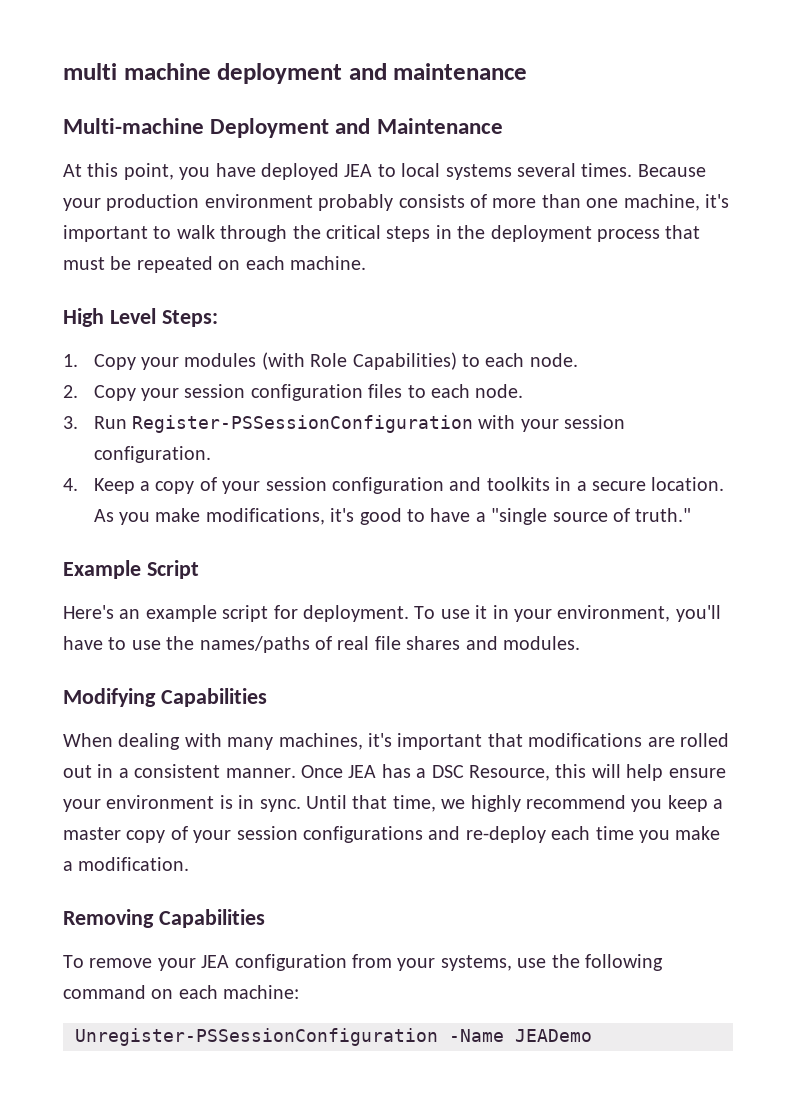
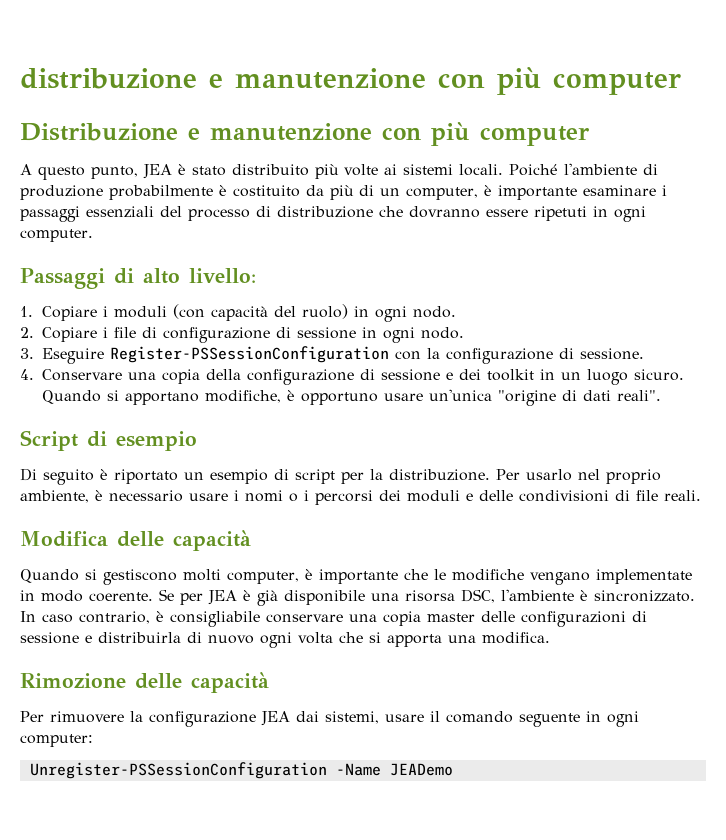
[63,63,528,84] [63,118,503,138] [63,163,706,180] [63,194,729,211] [63,225,701,242] [63,256,366,273] [63,308,218,327] [63,352,578,370] [63,384,524,401] [63,415,626,433] [93,446,211,463] [63,477,725,494] [93,508,692,525] [63,560,199,579] [63,605,721,622] [63,636,580,653] [63,688,267,707] [63,733,729,750] [63,764,726,781] [63,795,724,812] [63,826,721,843] [63,857,190,871] [63,909,265,928] [63,954,663,971] [63,985,300,999] multi machine deployment and maintenance // Multi-machine Deployment and Maintenance // At this point, you have deployed JEA to local systems several times. Because your production environment probably consists of more than one machine, it's important to walk through the critical steps in the deployment process that must be repeated on each machine. // High Level Steps: // 1. Copy your modules (with Role Capabilities) to each node. // 2. Copy your session configuration files to each node. // 3. Run Register-PSSessionConfiguration with your session configuration. // 4. Keep a copy of your session configuration and toolkits in a secure location. As you make modifications, it's good to have a "single source of truth." // Example Script // Here's an example script for deployment. To use it in your environment, you'll have to use the names/paths of real file shares and modules. // Modifying Capabilities // When dealing with many machines, it's important that modifications are rolled out in a consistent manner. Once JEA has a DSC Resource, this will help ensure your environment is in sync. Until that time, we highly recommend you keep a master copy of your session configurations and re-deploy each time you make a modification. // Removing Capabilities // To remove your JEA configuration from your systems, use the following command on each machine: -> [20,67,681,95] [20,122,590,146] [20,163,658,180] [20,185,667,200] [20,206,646,222] [20,229,93,242] [20,268,256,289] [20,304,457,322] [20,327,465,343] [20,346,645,364] [20,369,685,385] [42,389,662,406] [20,430,197,451] [20,468,661,485] [20,490,701,505] [20,530,251,551] [20,569,692,585] [20,589,695,606] [20,611,647,627] [20,632,550,648] [20,672,269,693] [20,711,639,727] [20,734,93,747] distribuzione e manutenzione con più computer // Distribuzione e manutenzione con più computer // A questo punto, JEA è stato distribuito più volte ai sistemi locali. Poiché l'ambiente di produzione probabilmente è costituito da più di un computer, è importante esaminare i passaggi essenziali del processo di distribuzione che dovranno essere ripetuti in ogni computer. // Passaggi di alto livello: // 1. Copiare i moduli (con capacità del ruolo) in ogni nodo. // 2. Copiare i file di configurazione di sessione in ogni nodo. // 3. Eseguire Register-PSSessionConfiguration con la configurazione di sessione. // 4. Conservare una copia della configurazione di sessione e dei toolkit in un luogo sicuro. Quando si apportano modifiche, è opportuno usare un'unica "origine di dati reali". // Script di esempio // Di seguito è riportato un esempio di script per la distribuzione. Per usarlo nel proprio ambiente, è necessario usare i nomi o i percorsi dei moduli e delle condivisioni di file reali. // Modifica delle capacità // Quando si gestiscono molti computer, è importante che le modifiche vengano implementate in modo coerente. Se per JEA è già disponibile una risorsa DSC, l'ambiente è sincronizzato. In caso contrario, è consigliabile conservare una copia master delle configurazioni di sessione e distribuirla di nuovo ogni volta che si apporta una modifica. // Rimozione delle capacità // Per rimuovere la configurazione JEA dai sistemi, usare il comando seguente in ogni computer:

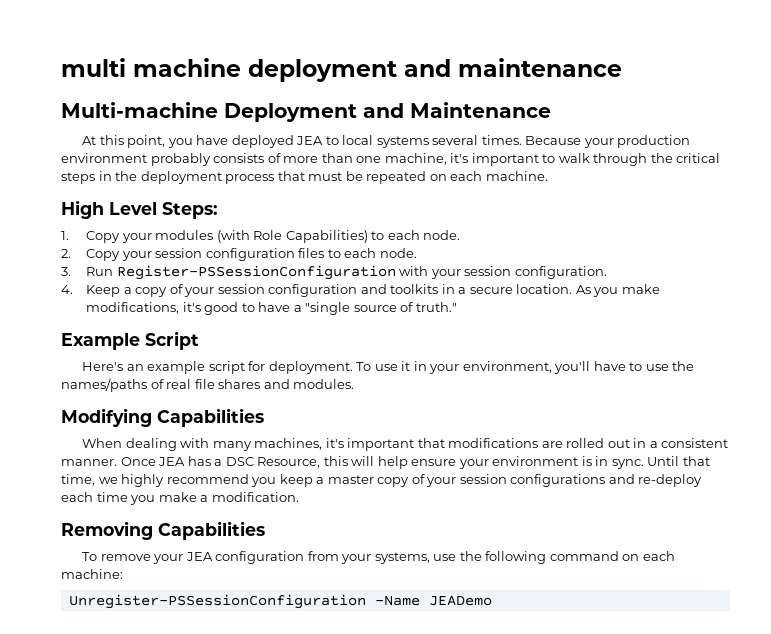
[20,67,681,95] [20,122,590,146] [20,163,658,180] [20,185,667,200] [20,206,646,222] [20,229,93,242] [20,268,256,289] [20,304,457,322] [20,327,465,343] [20,346,645,364] [20,369,685,385] [42,389,662,406] [20,430,197,451] [20,468,661,485] [20,490,701,505] [20,530,251,551] [20,569,692,585] [20,589,695,606] [20,611,647,627] [20,632,550,648] [20,672,269,693] [20,711,639,727] [20,734,93,747] distribuzione e manutenzione con più computer // Distribuzione e manutenzione con più computer // A questo punto, JEA è stato distribuito più volte ai sistemi locali. Poiché l'ambiente di produzione probabilmente è costituito da più di un computer, è importante esaminare i passaggi essenziali del processo di distribuzione che dovranno essere ripetuti in ogni computer. // Passaggi di alto livello: // 1. Copiare i moduli (con capacità del ruolo) in ogni nodo. // 2. Copiare i file di configurazione di sessione in ogni nodo. // 3. Eseguire Register-PSSessionConfiguration con la configurazione di sessione. // 4. Conservare una copia della configurazione di sessione e dei toolkit in un luogo sicuro. Quando si apportano modifiche, è opportuno usare un'unica "origine di dati reali". // Script di esempio // Di seguito è riportato un esempio di script per la distribuzione. Per usarlo nel proprio ambiente, è necessario usare i nomi o i percorsi dei moduli e delle condivisioni di file reali. // Modifica delle capacità // Quando si gestiscono molti computer, è importante che le modifiche vengano implementate in modo coerente. Se per JEA è già disponibile una risorsa DSC, l'ambiente è sincronizzato. In caso contrario, è consigliabile conservare una copia master delle configurazioni di sessione e distribuirla di nuovo ogni volta che si apporta una modifica. // Rimozione delle capacità // Per rimuovere la configurazione JEA dai sistemi, usare il comando seguente in ogni computer: -> [61,58,622,82] [61,102,551,122] [82,135,691,148] [61,153,721,166] [61,171,548,184] [61,200,218,219] [61,230,461,243] [61,248,417,261] [61,265,607,280] [61,284,660,297] [86,302,457,315] [61,331,199,350] [82,361,695,374] [61,378,355,392] [61,408,264,427] [82,438,729,451] [61,456,710,469] [61,474,703,487] [61,492,299,505] [61,521,265,540] [82,551,675,564] [61,569,123,579] multi machine deployment and maintenance // Multi-machine Deployment and Maintenance // At this point, you have deployed JEA to local systems several times. Because your production environment probably consists of more than one machine, it's important to walk through the critical steps in the deployment process that must be repeated on each machine. // High Level Steps: // 1. Copy your modules (with Role Capabilities) to each node. // 2. Copy your session configuration files to each node. // 3. Run Register-PSSessionConfiguration with your session configuration. // 4. Keep a copy of your session configuration and toolkits in a secure location. As you make modifications, it's good to have a "single source of truth." // Example Script // Here's an example script for deployment. To use it in your environment, you'll have to use the names/paths of real file shares and modules. // Modifying Capabilities // When dealing with many machines, it's important that modifications are rolled out in a consistent manner. Once JEA has a DSC Resource, this will help ensure your environment is in sync. Until that time, we highly recommend you keep a master copy of your session configurations and re-deploy each time you make a modification. // Removing Capabilities // To remove your JEA configuration from your systems, use the following command on each machine:

